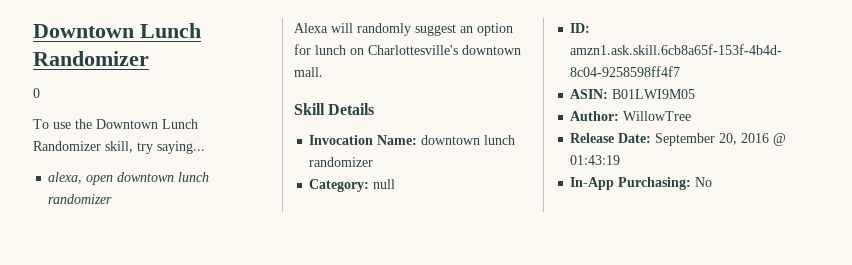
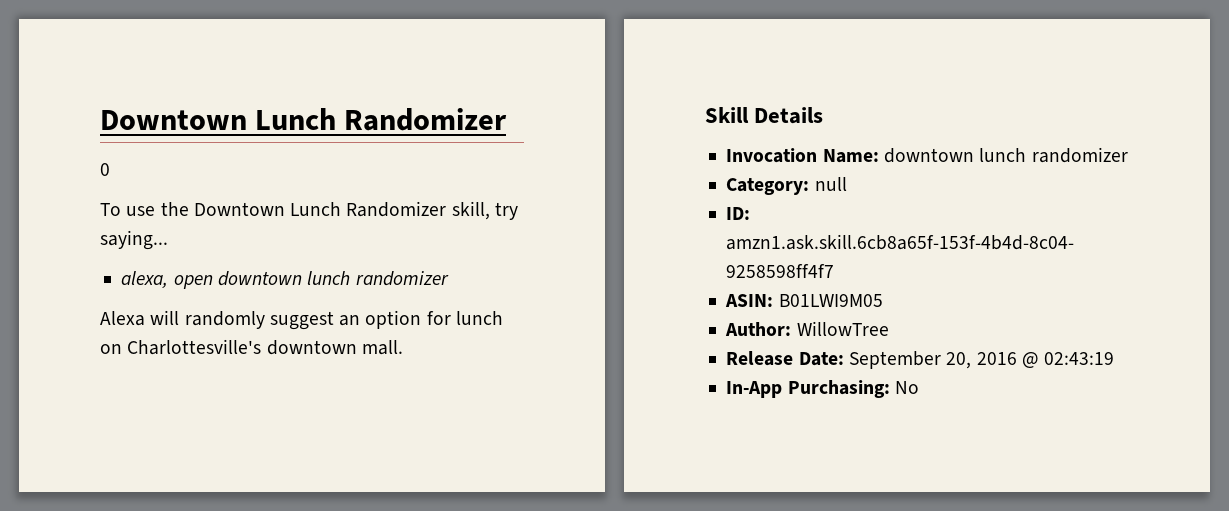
[570,155,621,165] 01:43:19 -> [1044,352,1115,365] 02:43:19

